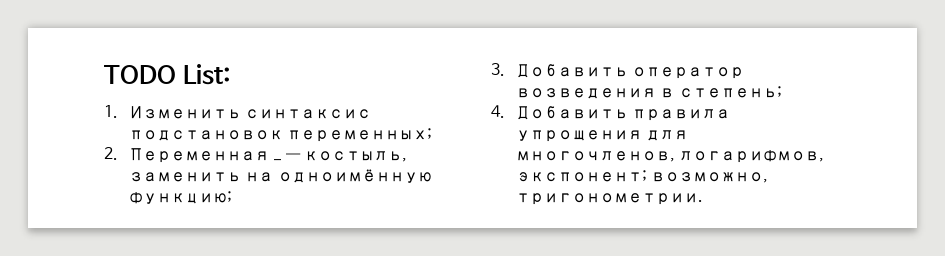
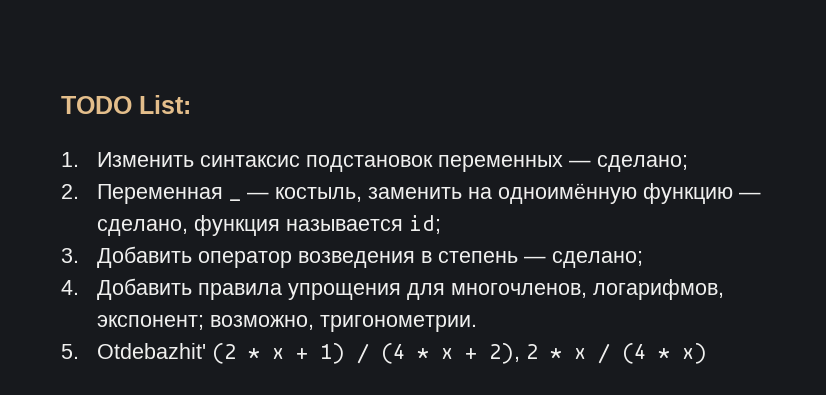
[287,128,433,142] переменных; -> [437,155,688,172] переменных — сделано;
[129,191,233,204] функцию; -> [642,183,761,204] [96,215,441,236] функцию — сделано, функция называется id;
[678,86,782,98] степень; -> [437,251,643,268] степень — сделано;
(704, 199) none -> [61,343,707,364] // 5. Otdebazhit' (2 * x + 1) / (4 * x + 2), 2 * x / (4 * x)

